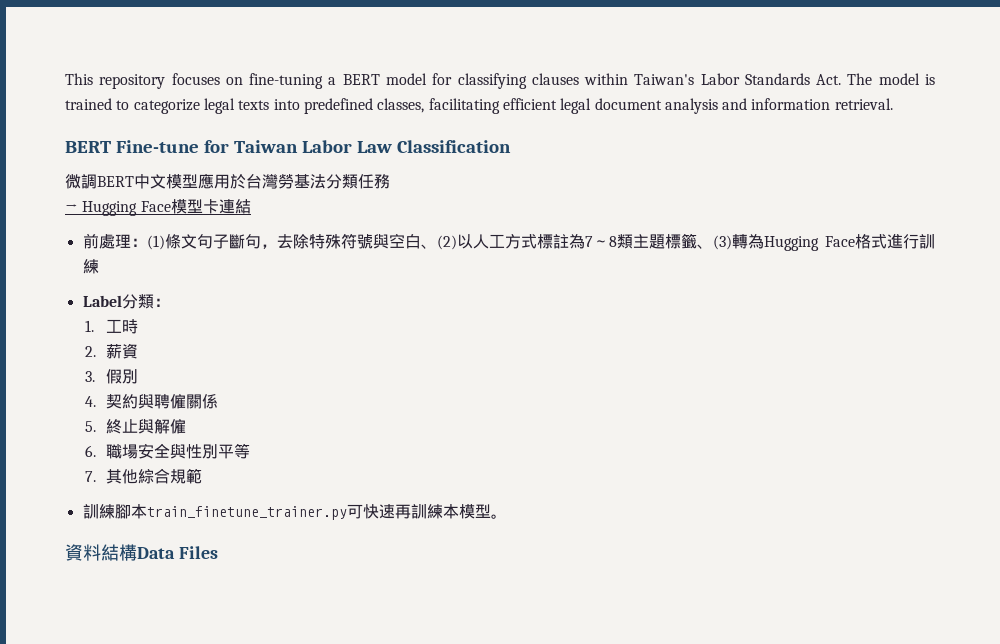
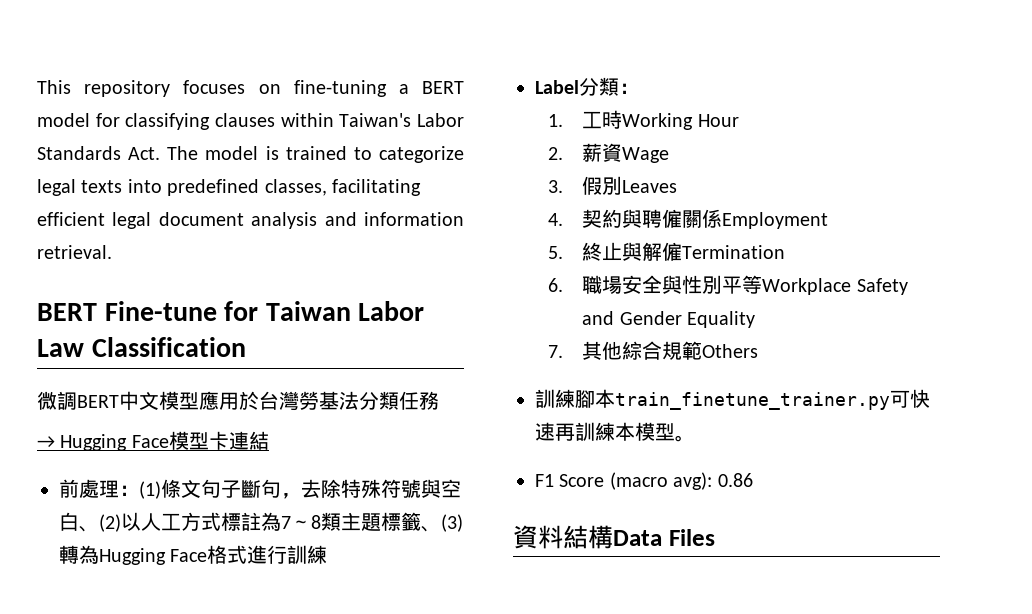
(138, 326) none -> [622,113,739,130] Working Hour
(138, 351) none -> [622,147,670,163] Wage
(138, 376) none -> [622,180,678,193] Leaves
(218, 401) none -> [722,212,829,229] Employment
(186, 426) none -> [682,245,786,259] Termination
(250, 451) none -> [762,278,908,295] [582,311,756,328] Workplace Safety and Gender Equality
(202, 476) none -> [702,344,759,358] Others
(507, 516) none -> [535,472,753,490] // F1 Score (macro avg): 0.86

